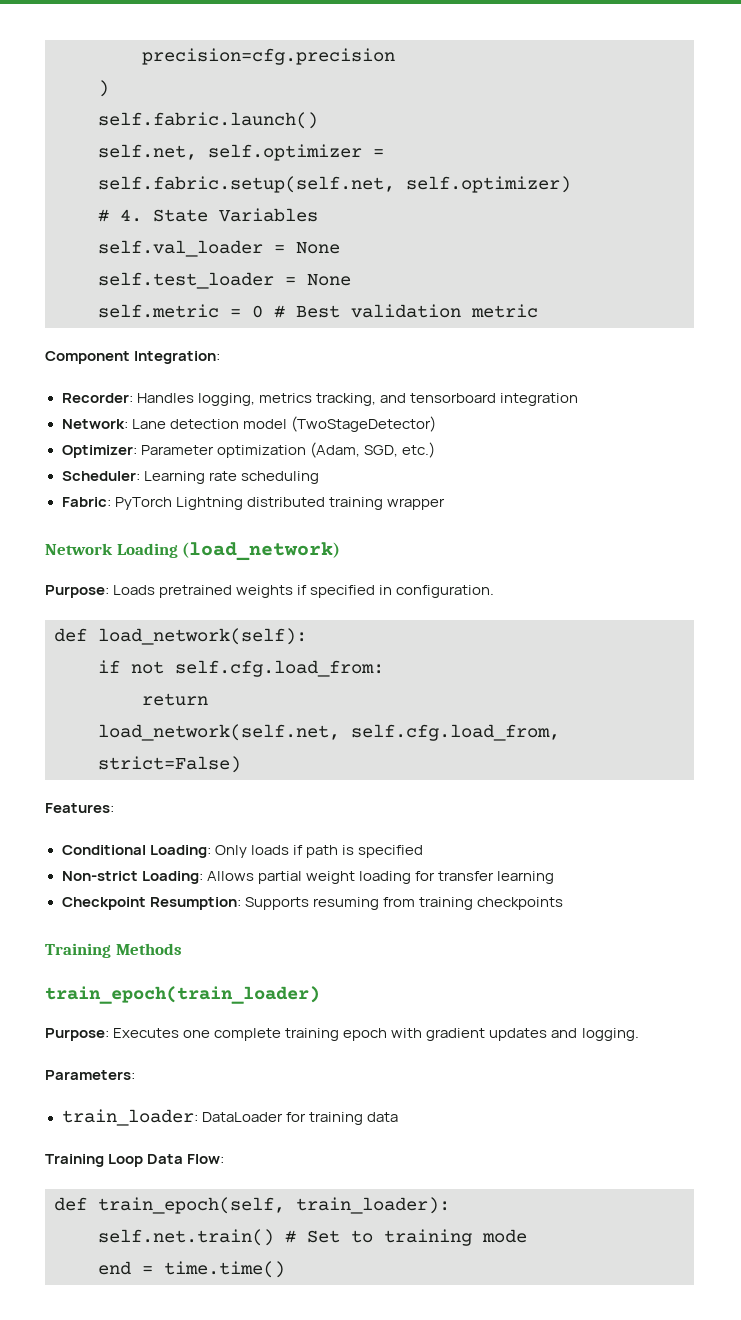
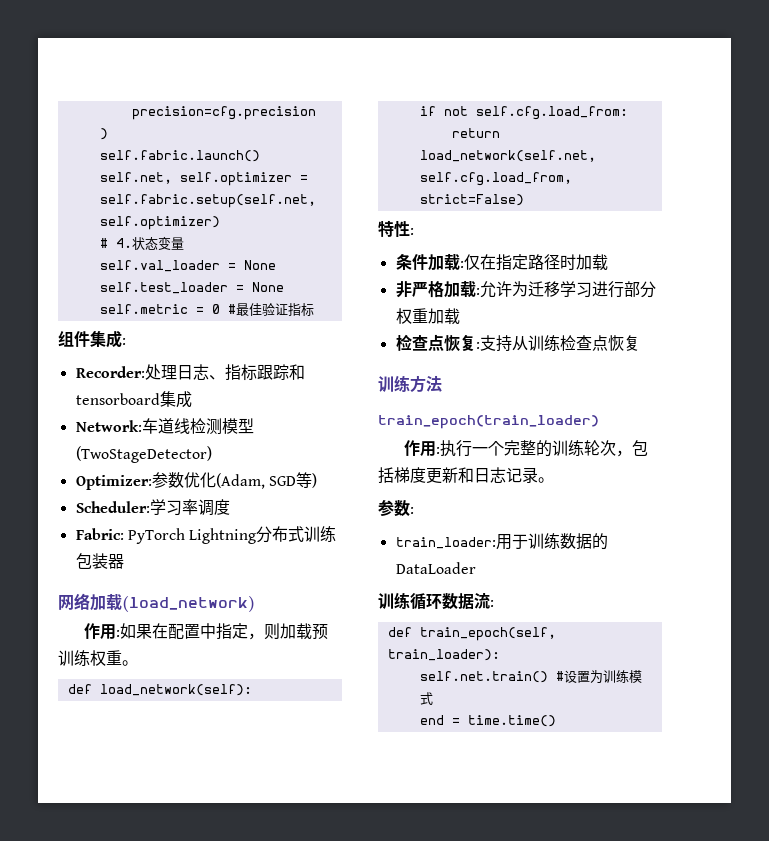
[153,208,318,222] State Variables -> [131,236,184,250] 状态变量
[296,304,538,318] [45,351,221,364] [61,393,578,406] [61,416,436,432] [61,442,435,458] [61,471,319,484] [61,497,445,510] [45,542,341,561] [45,585,495,598] Best validation metric // Component Integration: // Recorder: Handles logging, metrics tracking, and tensorboard integration // Network: Lane detection model (TwoStageDetector) // Optimizer: Parameter optimization (Adam, SGD, etc.) // Scheduler: Learning rate scheduling // Fabric: PyTorch Lightning distributed training wrapper // Network Loading (load_network) // Purpose: Loads pretrained weights if specified in configuration. -> [235,302,314,317] [58,330,126,348] [75,364,305,381] [75,391,192,408] [75,418,254,435] [75,446,212,463] [75,472,317,490] [75,499,230,516] [75,526,337,544] [75,553,124,569] [58,593,255,612] [84,623,329,640] [58,650,138,666] 最佳验证指标 // 组件集成: // Recorder:处理日志、指标跟踪和tensorboard集成 // Network:车道线检测模型(TwoStageDetector) // Optimizer:参数优化(Adam, SGD等) // Scheduler:学习率调度 // Fabric: PyTorch Lightning分布式训练包装器 // 网络加载(load_network) // 作用:如果在配置中指定，则加载预训练权重。
[45,803,114,813] [61,845,423,858] [61,871,554,884] [61,897,563,910] [45,943,182,958] [45,986,320,1004] [45,1028,639,1041] [45,1070,135,1080] [61,1109,398,1126] [45,1154,225,1167] Features: // Conditional Loading: Only loads if path is specified // Non-strict Loading: Allows partial weight loading for transfer learning // Checkpoint Resumption: Supports resuming from training checkpoints // Training Methods // train_epoch(train_loader) // Purpose: Executes one complete training epoch with gradient updates and logging. // Parameters: // train_loader: DataLoader for training data // Training Loop Data Flow: -> [378,220,414,237] [395,253,608,271] [395,280,656,298] [395,308,460,325] [395,334,640,352] [378,375,442,393] [378,415,599,429] [404,440,649,457] [378,467,554,484] [378,500,414,517] [395,533,608,550] [395,562,476,574] [378,592,494,610] 特性: // 条件加载:仅在指定路径时加载 // 非严格加载:允许为迁移学习进行部分权重加载 // 检查点恢复:支持从训练检查点恢复 // 训练方法 // train_epoch(train_loader) // 作用:执行一个完整的训练轮次，包括梯度更新和日志记录。 // 参数: // train_loader:用于训练数据的DataLoader // 训练循环数据流:
[307,1229,527,1246] Set to training mode -> [563,670,642,683] [419,692,433,705] 设置为训练模式

